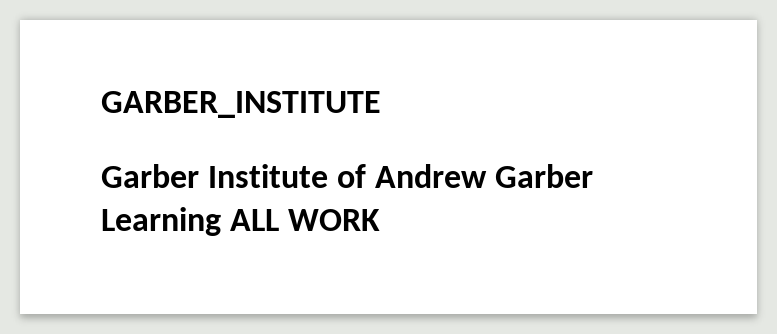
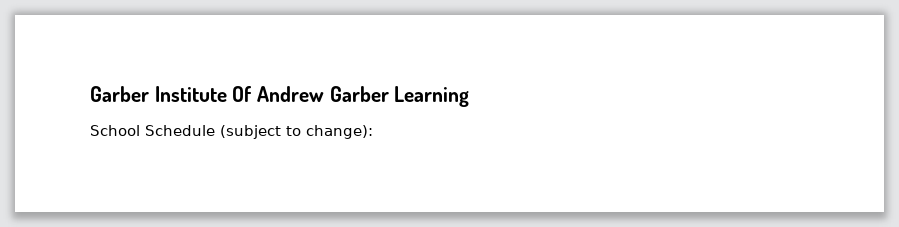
[101,91,381,118] GARBER_INSTITUTE // -> (90, 94) none
[337,164,367,188] of -> [232,86,253,102] Of
[230,209,381,231] ALL WORK -> [90,125,373,139] // School Schedule (subject to change):

